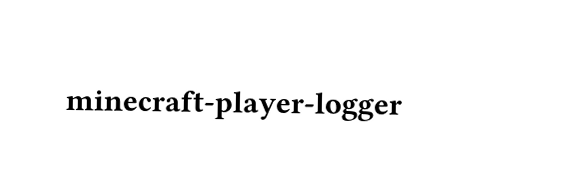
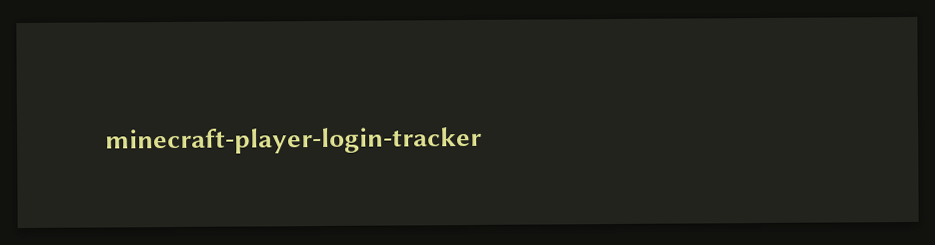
[65,88,402,122] minecraft-player-logger -> [105,126,482,155] minecraft-player-login-tracker

